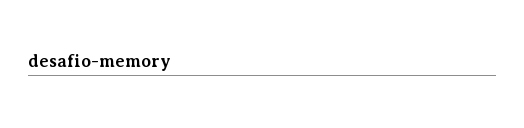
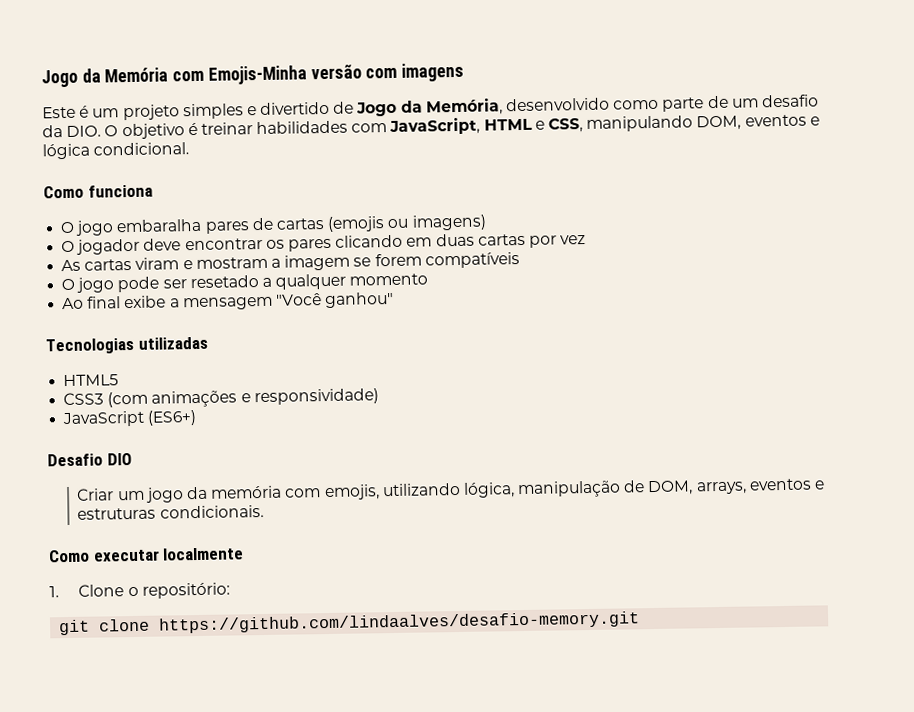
[28,54,171,71] desafio-memory -> [41,62,465,88] [42,94,819,121] [42,114,820,140] [42,142,190,160] [43,184,153,199] [60,214,487,236] [61,233,587,255] [61,252,520,272] [61,273,429,293] [62,291,395,311] [45,336,208,355] [63,374,120,387] [63,388,379,408] [62,410,198,428] [47,453,132,467] [76,478,825,503] [77,504,264,520] [48,547,245,563] [49,582,230,599] [59,611,641,636] Jogo da Memória com Emojis-Minha versão com imagens // Este é um projeto simples e divertido de Jogo da Memória, desenvolvido como parte de um desafio da DIO. O objetivo é treinar habilidades com JavaScript, HTML e CSS, manipulando DOM, eventos e lógica condicional. // Como funciona // O jogo embaralha pares de cartas (emojis ou imagens) // O jogador deve encontrar os pares clicando em duas cartas por vez // As cartas viram e mostram a imagem se forem compatíveis // O jogo pode ser resetado a qualquer momento // Ao final exibe a mensagem "Você ganhou" // Tecnologias utilizadas // HTML5 // CSS3 (com animações e responsividade) // JavaScript (ES6+) // Desafio DIO // Criar um jogo da memória com emojis, utilizando lógica, manipulação de DOM, arrays, eventos e estruturas condicionais. // Como executar localmente // 1. Clone o repositório: // git clone https://github.com/lindaalves/desafio-memory.git

